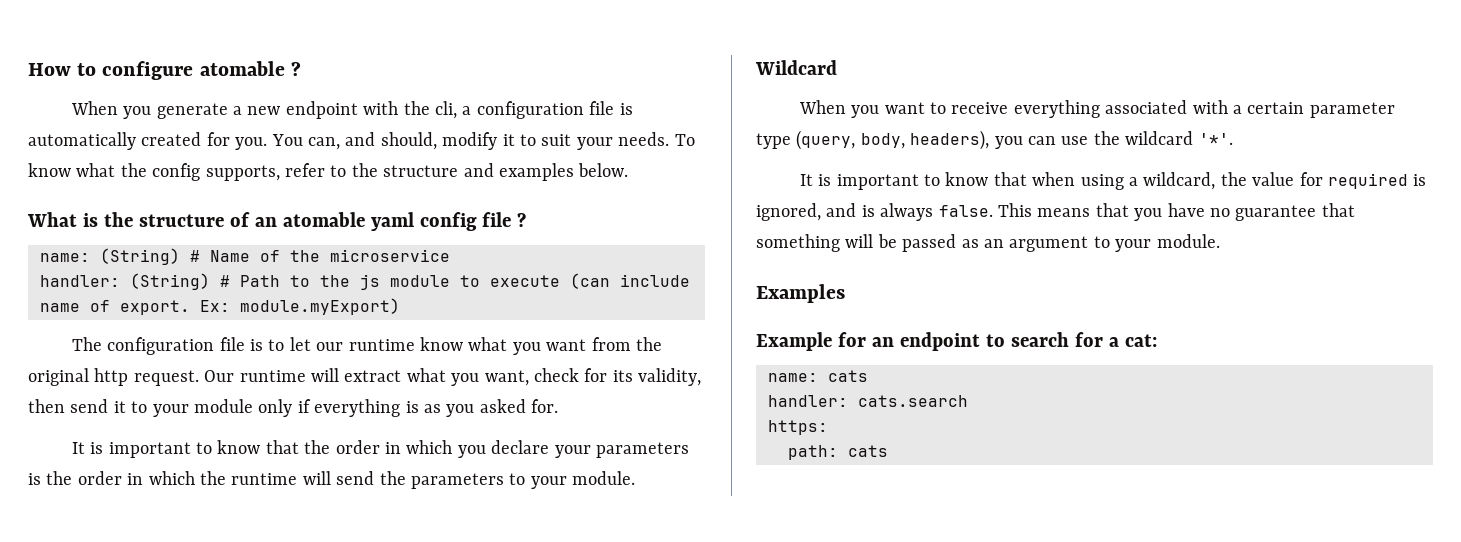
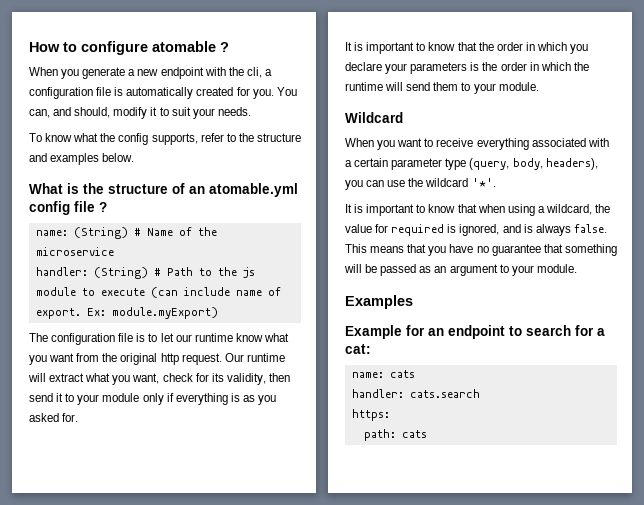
(670, 139) none -> (251, 111) //
[282,212,414,231] atomable yaml -> [209,183,298,197] atomable.yml
[379,471,504,489] the parameters -> [433,82,459,91] them

